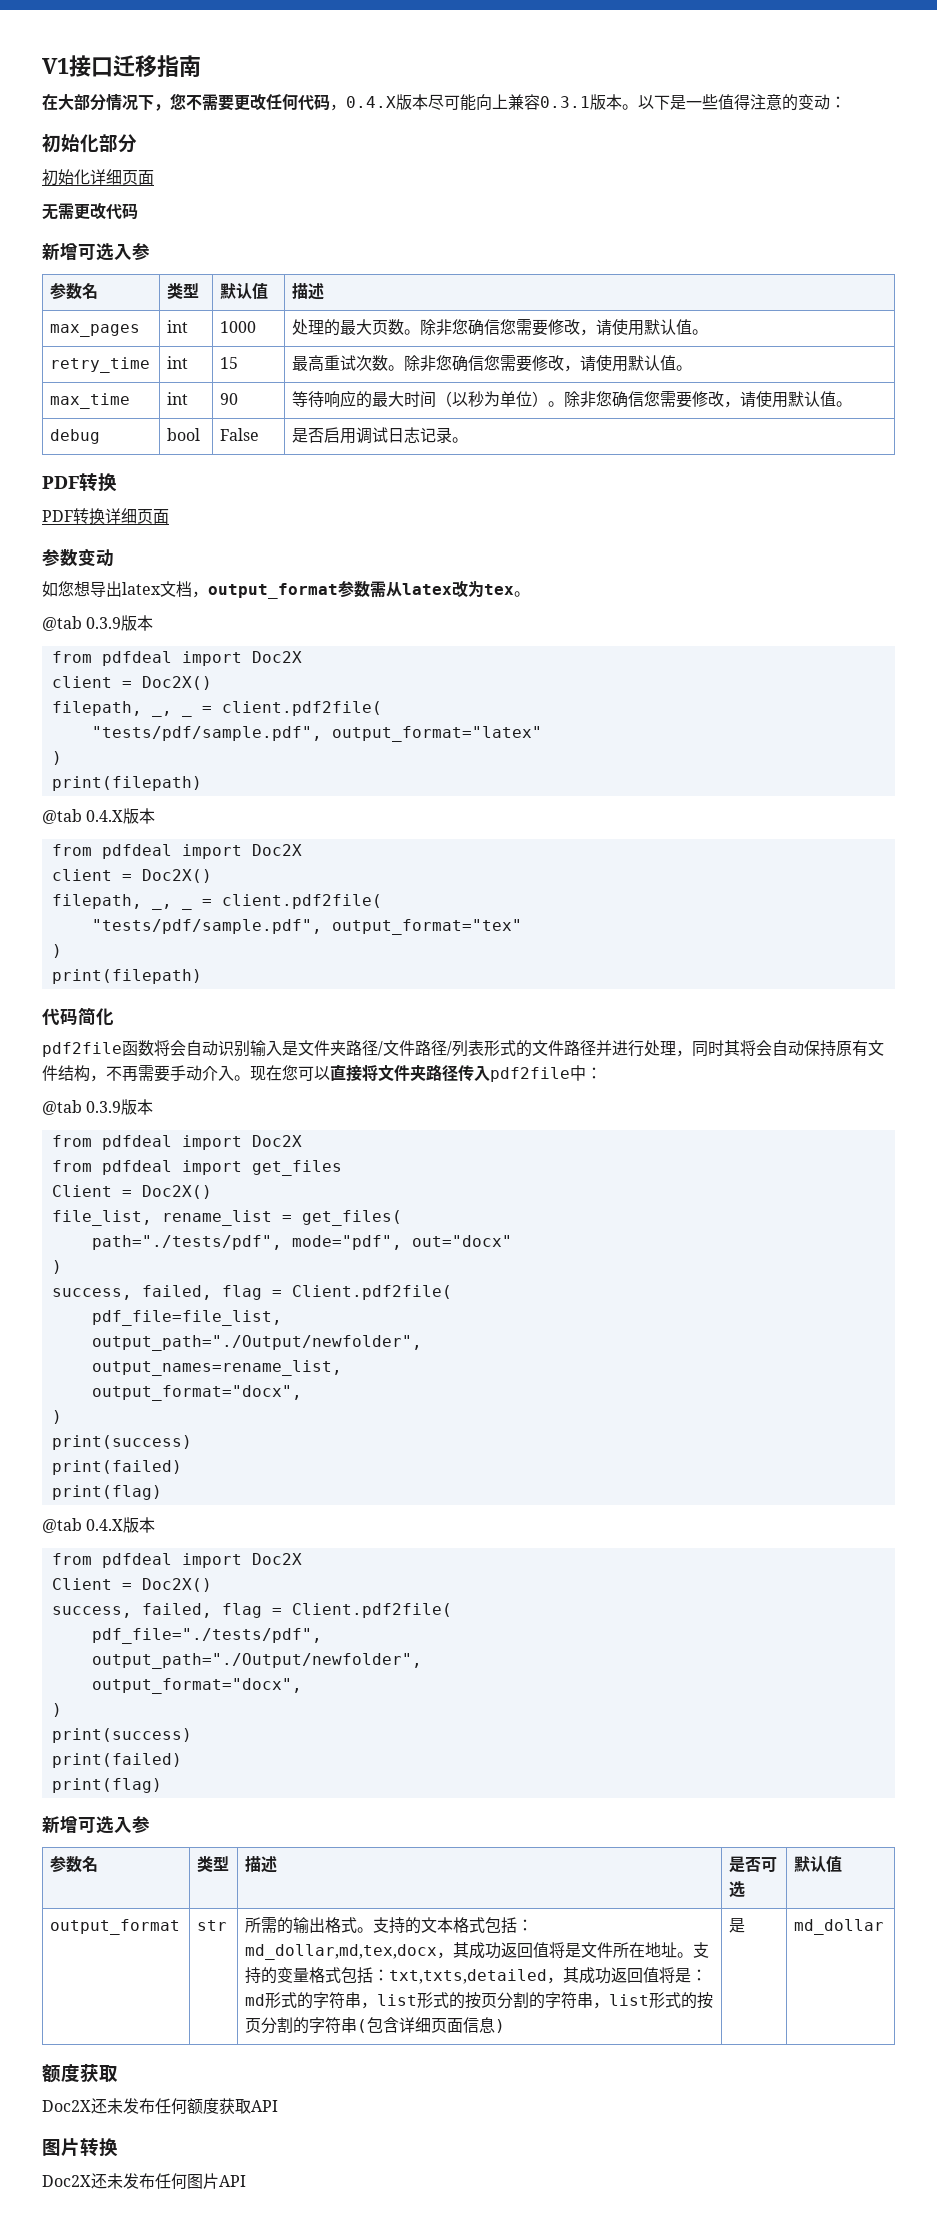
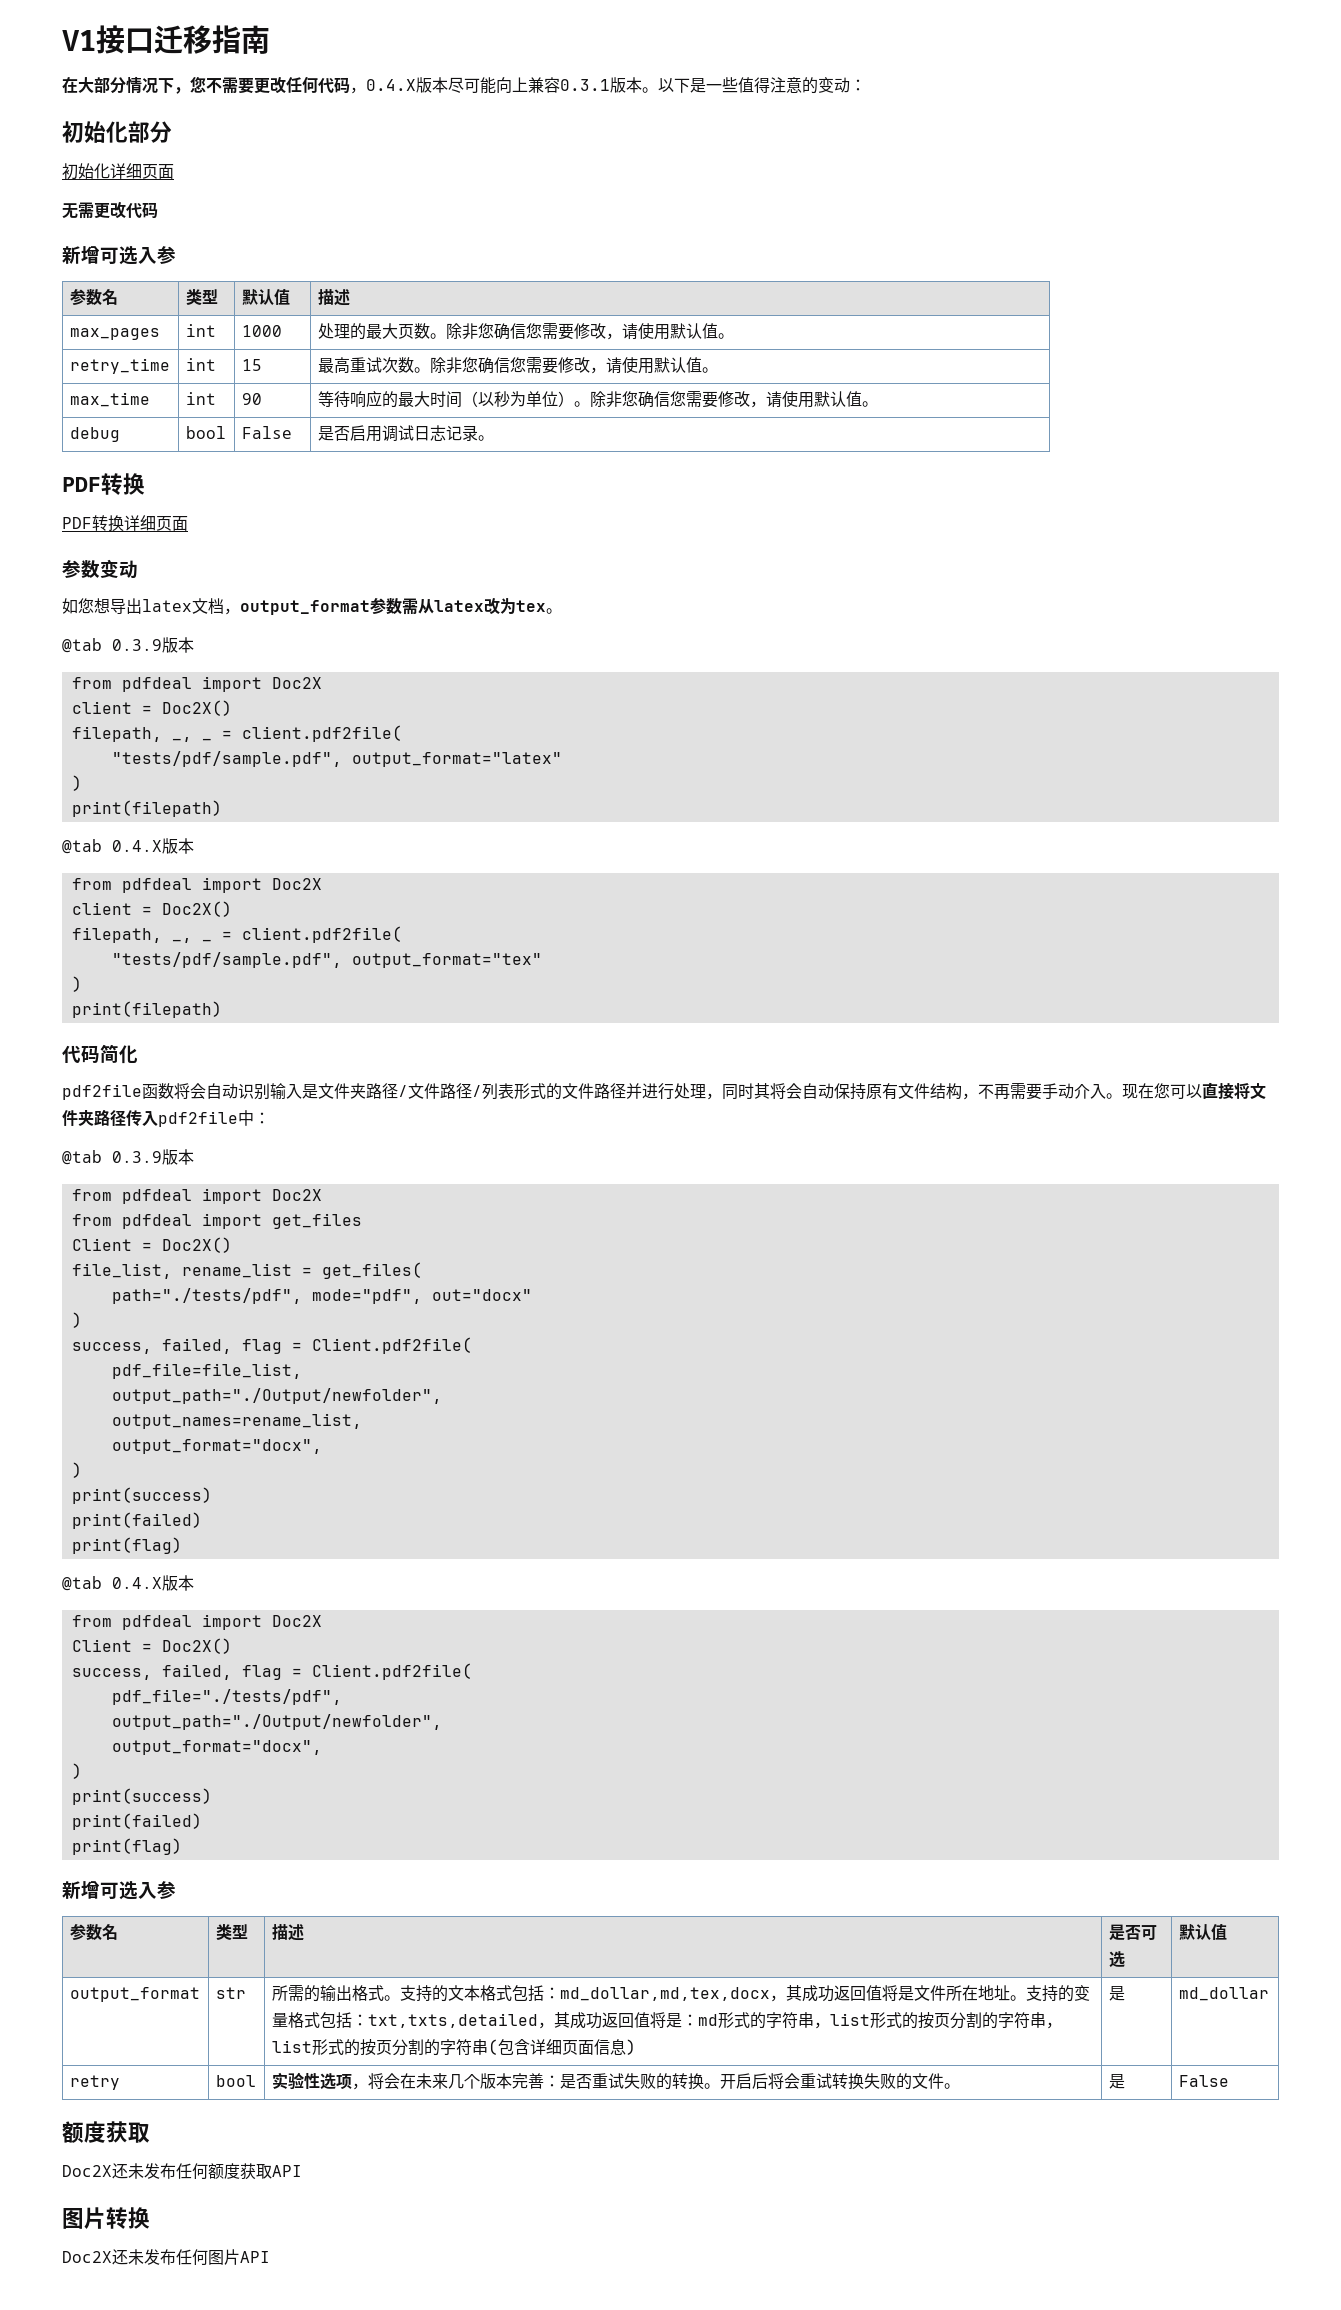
(885, 1927) none -> [69,2075,120,2090] [215,2075,256,2087] [271,2072,960,2090] [1108,2074,1125,2089] [1178,2075,1229,2087] // retry | bool | 实验性选项，将会在未来几个版本完善：是否重试失败的转换。开启后将会重试转换失败的文件。 | 是 | False

